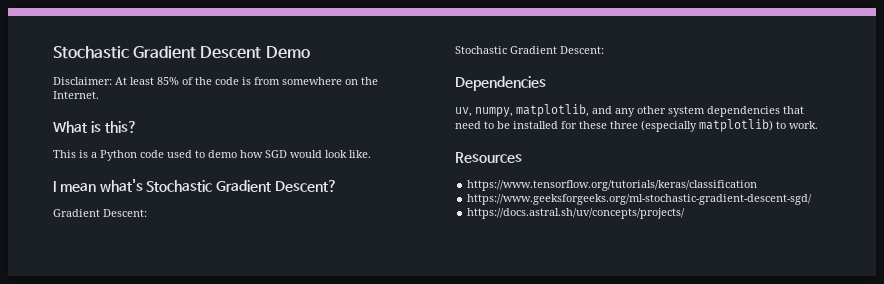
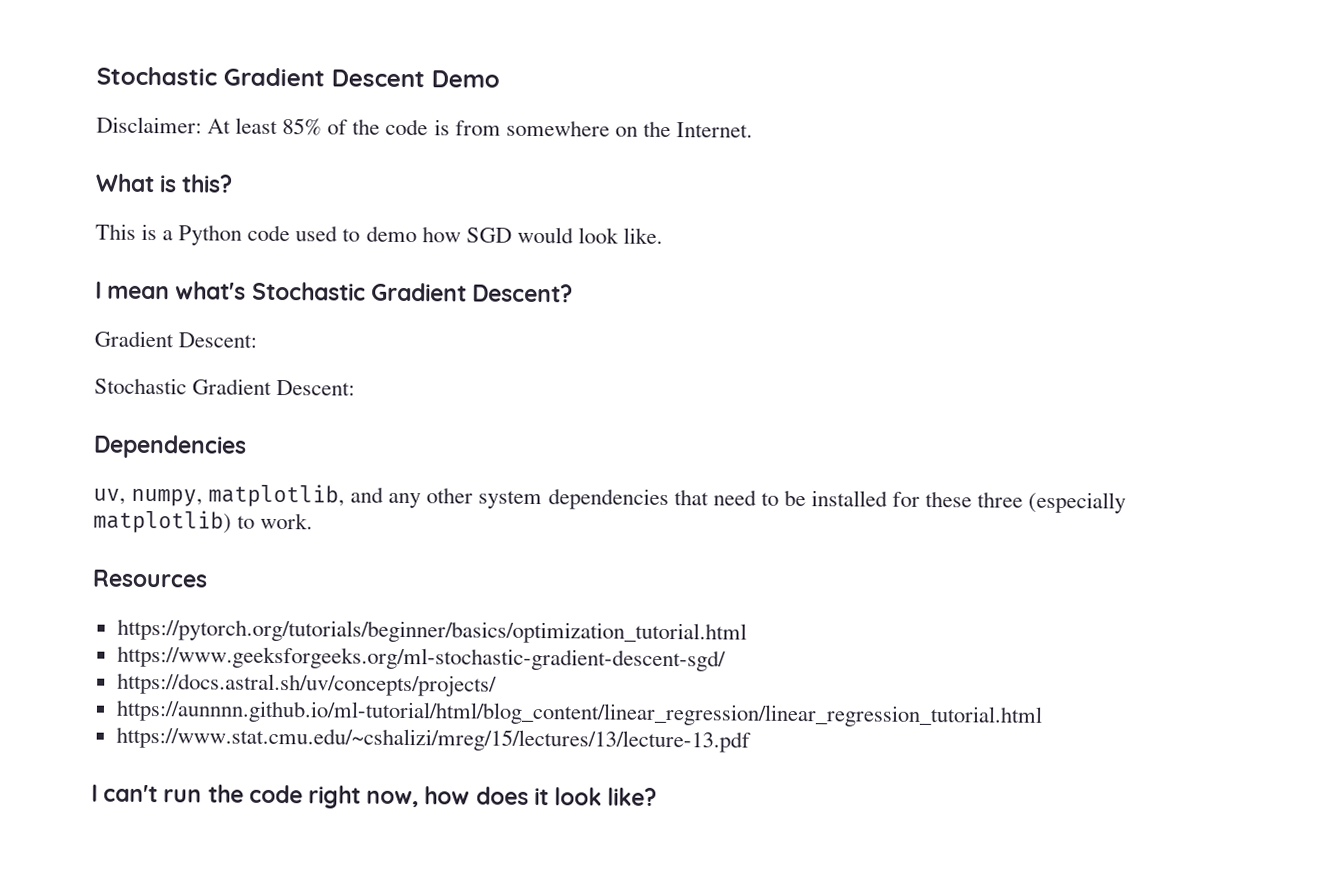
[467,180,758,191] https://www.tensorflow.org/tutorials/keras/classification -> [116,618,747,645] https://pytorch.org/tutorials/beginner/basics/optimization_tutorial.html
(686, 213) none -> [115,699,1043,728] [115,726,751,753] [91,784,658,809] // https://aunnnn.github.io/ml-tutorial/html/blog_content/linear_regression/linear_regression_tutorial.html // https://www.stat.cmu.edu/~cshalizi/mreg/15/lectures/13/lecture-13.pdf // I can't run the code right now, how does it look like?

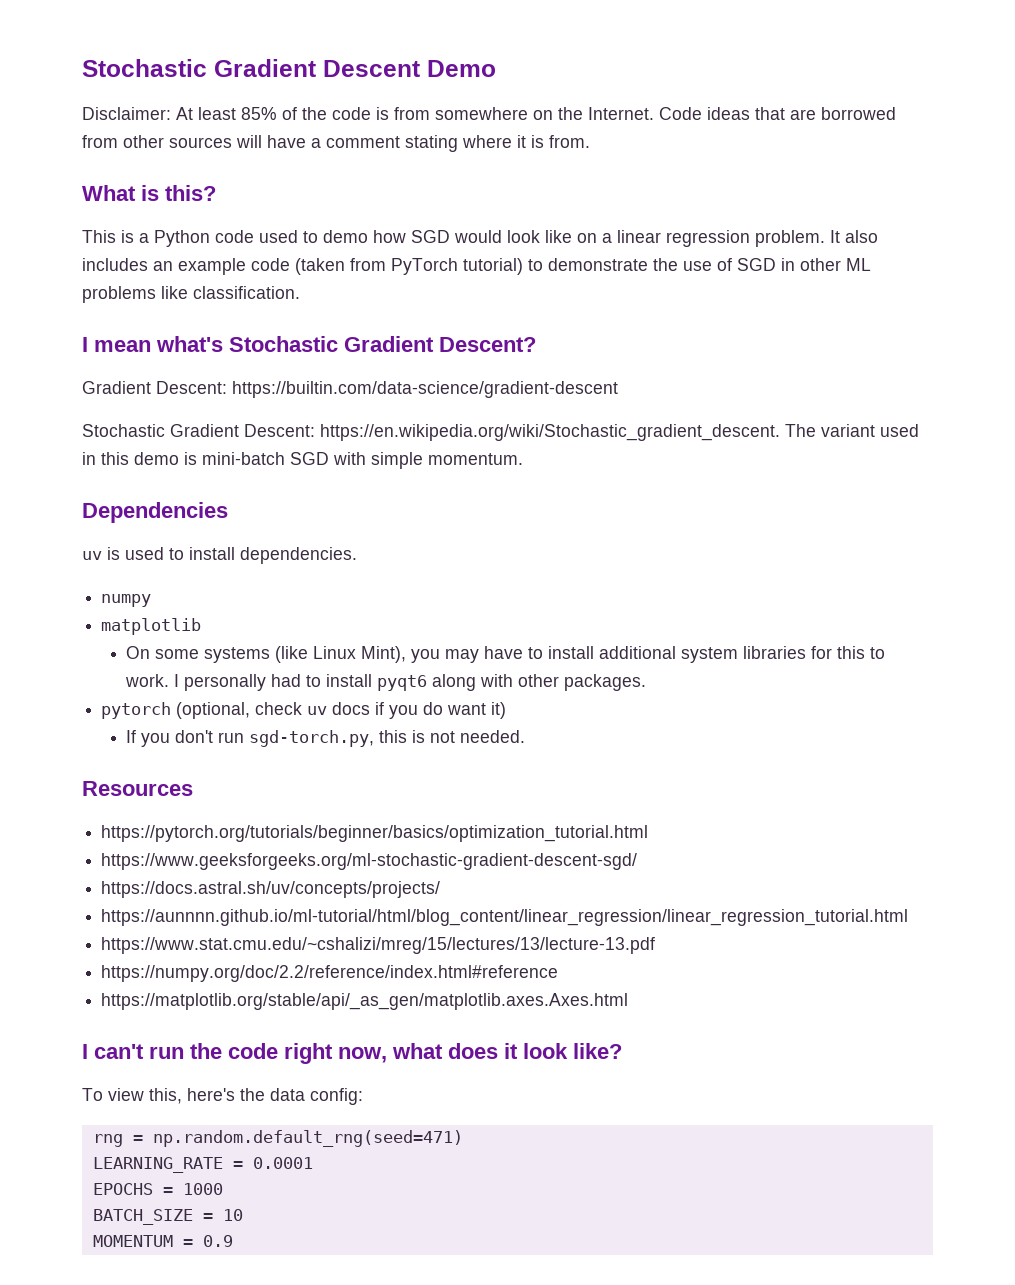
(753, 130) none -> [659,107,896,120] [82,135,590,152] Code ideas that are borrowed from other sources will have a comment stating where it is from.
[622,227,663,244] like. -> [545,230,878,247] [82,258,871,275] [82,286,300,303] like on a linear regression problem. It also includes an example code (taken from PyTorch tutorial) to demonstrate the use of SGD in other ML problems like classification.
(258, 340) none -> [232,381,618,398] https://builtin.com/data-science/gradient-descent
[93,434,247,459] [93,483,1127,514] [93,509,314,534] // Dependencies // uv, numpy, matplotlib, and any other system dependencies that need to be installed for these three (especially matplotlib) to work. -> [320,424,919,441] [82,452,523,469] [82,502,228,523] [82,547,357,564] [101,594,152,607] [101,618,202,635] [126,646,886,663] [125,674,647,691] [101,702,507,719] [126,730,526,747] https://en.wikipedia.org/wiki/Stochastic_gradient_descent. The variant used in this demo is mini-batch SGD with simple momentum. // Dependencies // uv is used to install dependencies. // numpy // matplotlib // On some systems (like Linux Mint), you may have to install additional system libraries for this to work. I personally had to install pyqt6 along with other packages. // pytorch (optional, check uv docs if you do want it) // If you don't run sgd-torch.py, this is not needed.
(751, 739) none -> [101,965,559,982] [101,993,629,1010] // https://numpy.org/doc/2.2/reference/index.html#reference // https://matplotlib.org/stable/api/_as_gen/matplotlib.axes.Axes.html
[424,786,471,805] how -> [392,1043,443,1059] what
(658, 796) none -> [82,1088,363,1105] [92,1130,463,1147] [92,1157,313,1173] [92,1183,223,1195] [92,1209,243,1225] [92,1235,233,1247] // To view this, here's the data config: // rng = np.random.default_rng(seed=471) // LEARNING_RATE = 0.0001 // EPOCHS = 1000 // BATCH_SIZE = 10 // MOMENTUM = 0.9

